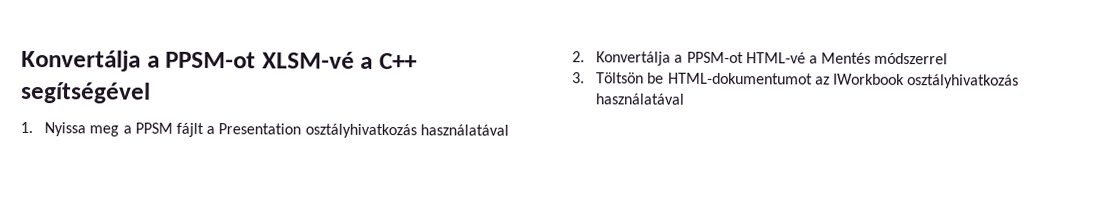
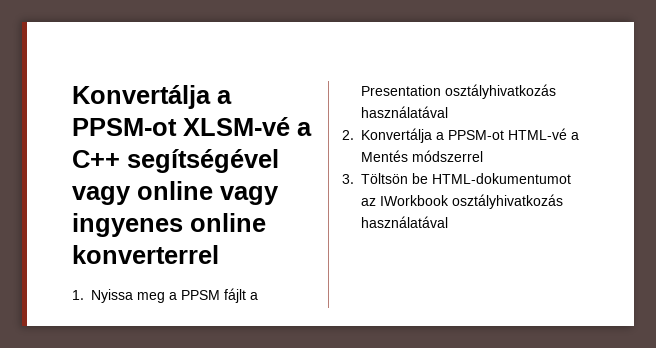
(151, 92) none -> [72,181,279,205] [72,213,266,237] [72,245,219,264] vagy online vagy ingyenes online konverterrel

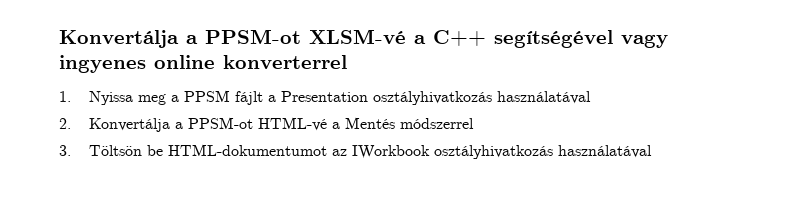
[137,181,279,205] online vagy -> (668, 41) none

